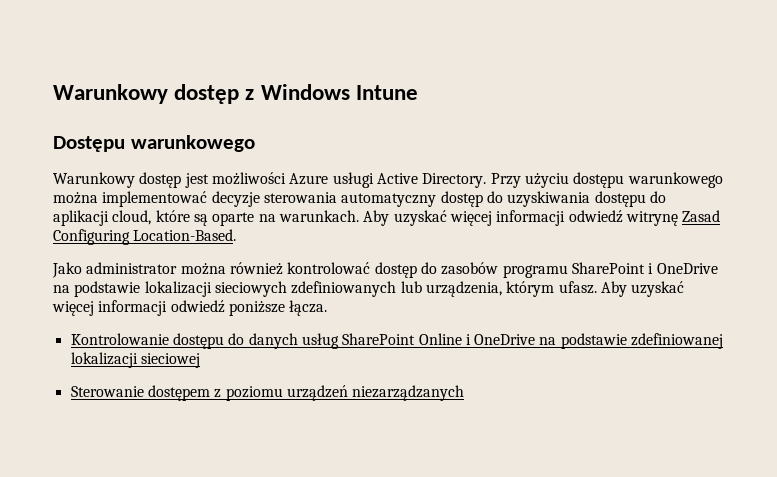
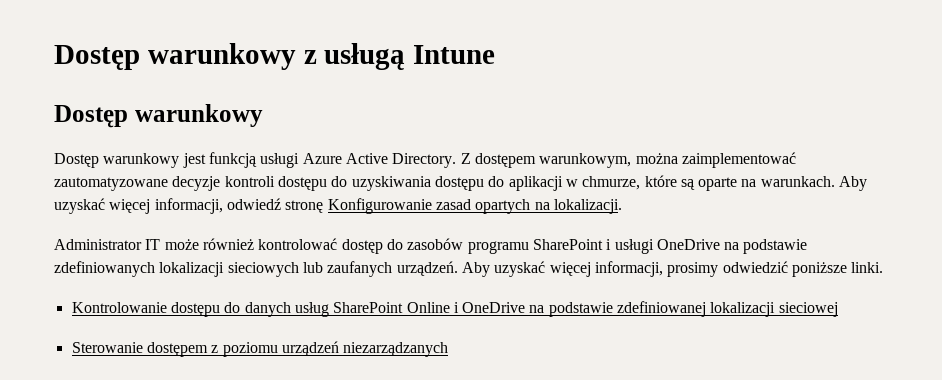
[53,84,418,104] [53,135,255,152] [53,172,723,188] [53,191,483,207] Warunkowy dostęp z Windows Intune // Dostępu warunkowego // Warunkowy dostęp jest możliwości Azure usługi Active Directory. Przy użyciu dostępu warunkowego można implementować decyzje sterowania automatyczny dostęp -> [54,43,496,70] [54,104,263,128] [54,152,796,168] [54,176,327,191] Dostęp warunkowy z usługą Intune // Dostęp warunkowy // Dostęp warunkowy jest funkcją usługi Azure Active Directory. Z dostępem warunkowym, można zaimplementować zautomatyzowane decyzje kontroli dostępu
[112,210,152,225] cloud, -> [565,176,641,190] w chmurze,
[496,210,721,226] [53,229,237,245] [52,262,226,278] informacji odwiedź witrynę Zasad Configuring Location-Based. // Jako administrator można -> [154,198,622,214] [54,239,199,250] informacji, odwiedź stronę Konfigurowanie zasad opartych na lokalizacji. // Administrator IT może
[656,263,718,274] [53,281,141,297] OneDrive na podstawie -> [614,239,808,254] [54,261,155,277] usługi OneDrive na podstawie zdefiniowanych
[291,281,685,297] [52,300,328,316] zdefiniowanych lub urządzenia, którym ufasz. Aby uzyskać więcej informacji odwiedź poniższe łącza. -> [302,261,884,277] lub zaufanych urządzeń. Aby uzyskać więcej informacji, prosimy odwiedzić poniższe linki.

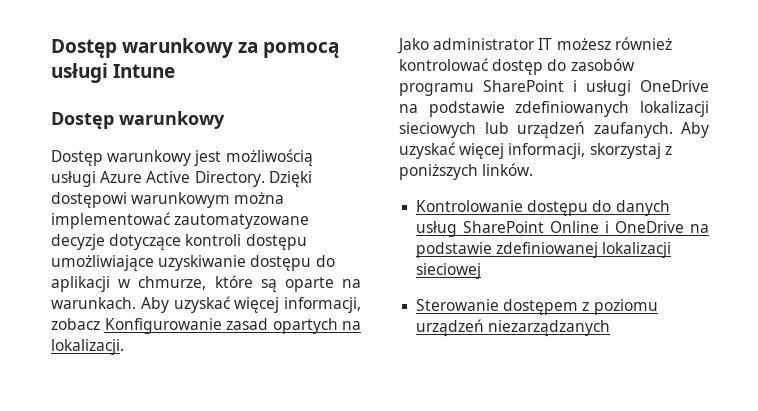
[54,43,406,70] Dostęp warunkowy z usługą -> [51,38,340,58] [51,63,108,83] Dostęp warunkowy za pomocą usługi
[208,152,257,168] funkcją -> [225,149,313,167] możliwością
[460,152,796,168] Z dostępem warunkowym, można zaimplementować -> [268,171,312,187] [51,192,285,208] [51,212,170,229] Dzięki dostępowi warunkowym można implementować
(221, 183) none -> [109,234,182,251] dotyczące
[331,176,431,191] do uzyskiwania -> [51,255,247,272] umożliwiające uzyskiwanie
[226,198,324,213] odwiedź stronę -> [51,318,100,330] zobacz
[54,239,199,250] Administrator IT może -> [397,38,611,54] Jako administrator IT możesz
[327,261,884,277] zaufanych urządzeń. Aby uzyskać więcej informacji, prosimy odwiedzić poniższe linki. -> [517,121,709,139] [399,142,672,159] [399,163,534,180] urządzeń zaufanych. Aby uzyskać więcej informacji, skorzystaj z poniższych linków.

